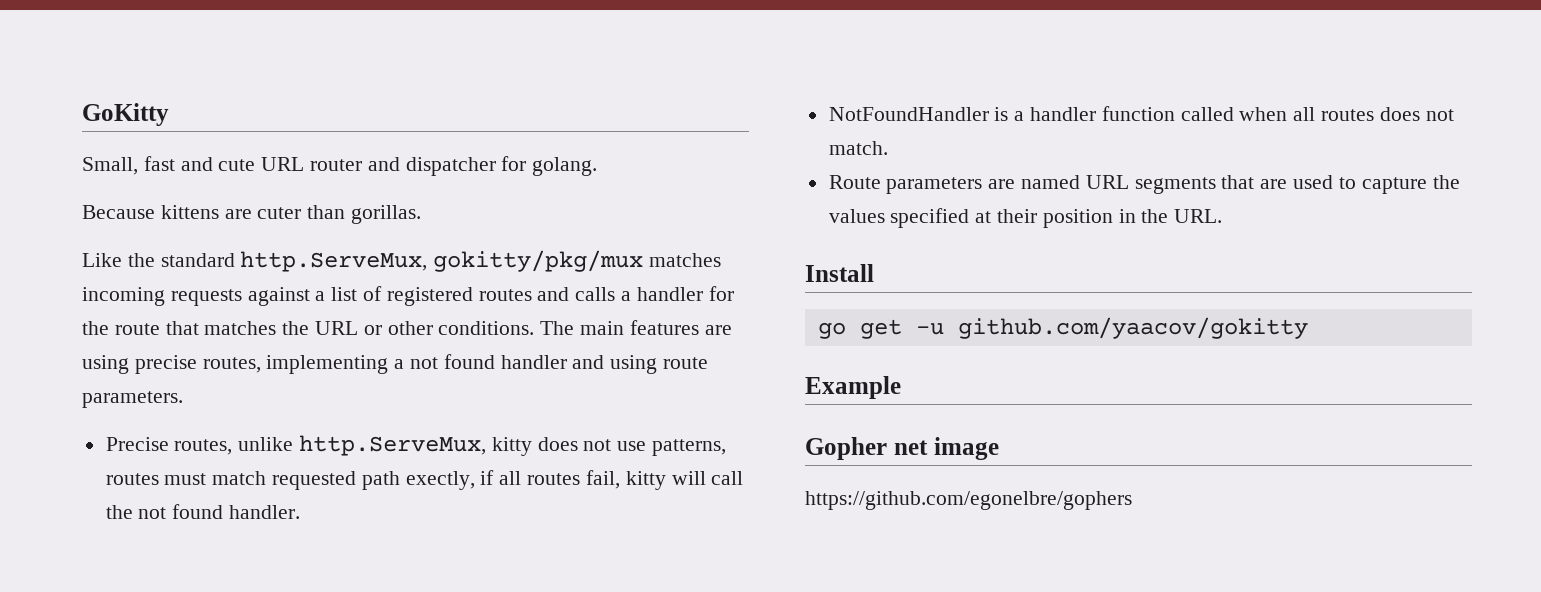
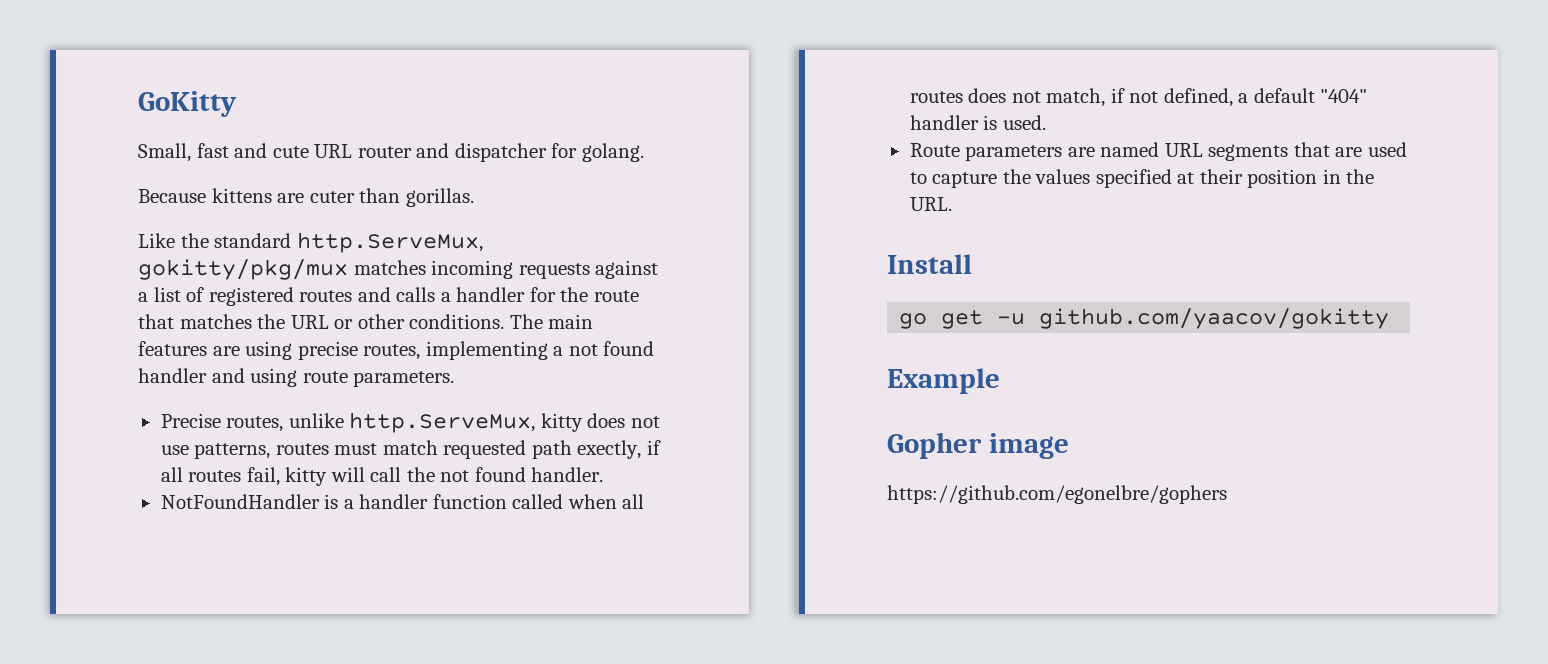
[828,141,888,155] match. -> [1046,88,1368,107] [909,115,1046,130] match, if not defined, a default "404" handler is used.
[893,440,928,455] net -> (982, 445) none

